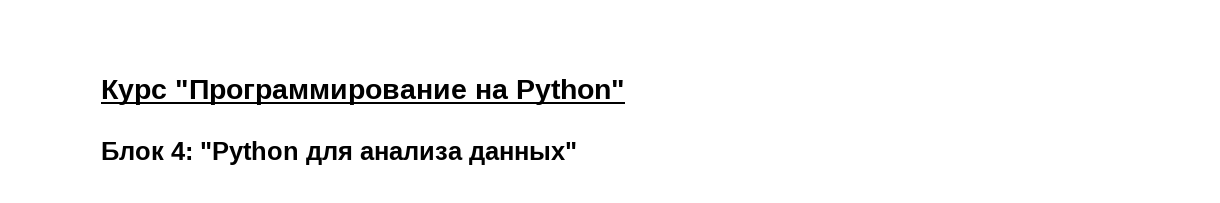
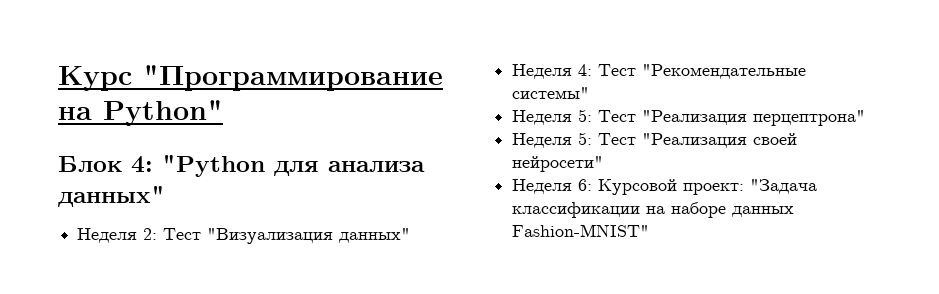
(577, 153) none -> [77,228,411,244] [512,64,807,79] [512,87,590,99] [512,109,866,126] [512,132,798,148] [512,156,604,172] [512,179,818,195] [512,202,795,218] [512,224,650,237] // Неделя 2: Тест "Визуализация данных" // Неделя 4: Тест "Рекомендательные системы" // Неделя 5: Тест "Реализация перцептрона" // Неделя 5: Тест "Реализация своей нейросети" // Неделя 6: Курсовой проект: "Задача классификации на наборе данных Fashion-MNIST"

